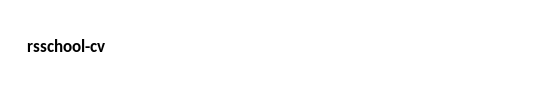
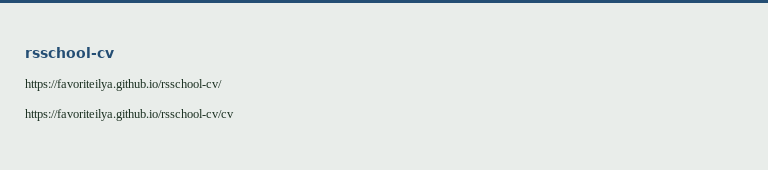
(105, 45) none -> [25,79,222,91] [25,109,234,121] // https://favoriteilya.github.io/rsschool-cv/ // https://favoriteilya.github.io/rsschool-cv/cv

